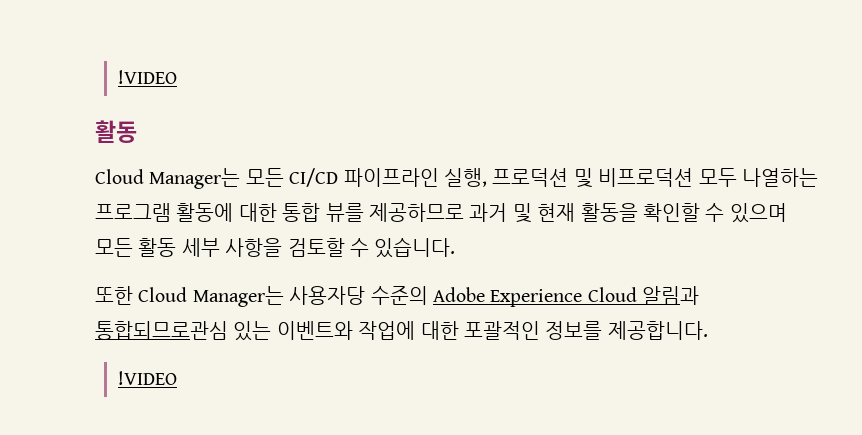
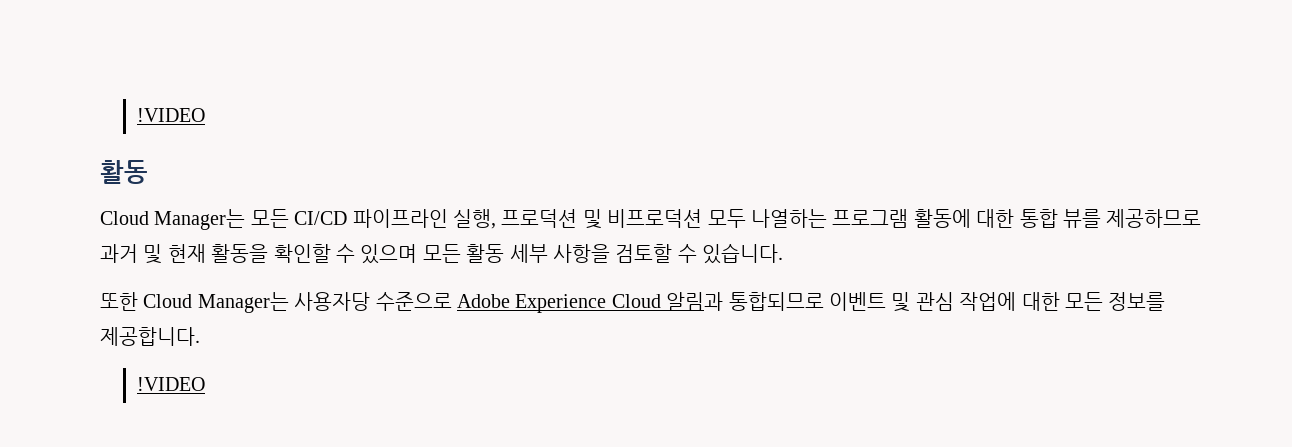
[370,286,428,305] 수준의 -> [375,292,452,311] 수준으로
[95,321,353,341] 통합되므로관심 있는 이벤트와 -> [728,292,954,312] 통합되므로 이벤트 및 관심
[463,321,540,340] 포괄적인 -> [1064,292,1103,311] 모든

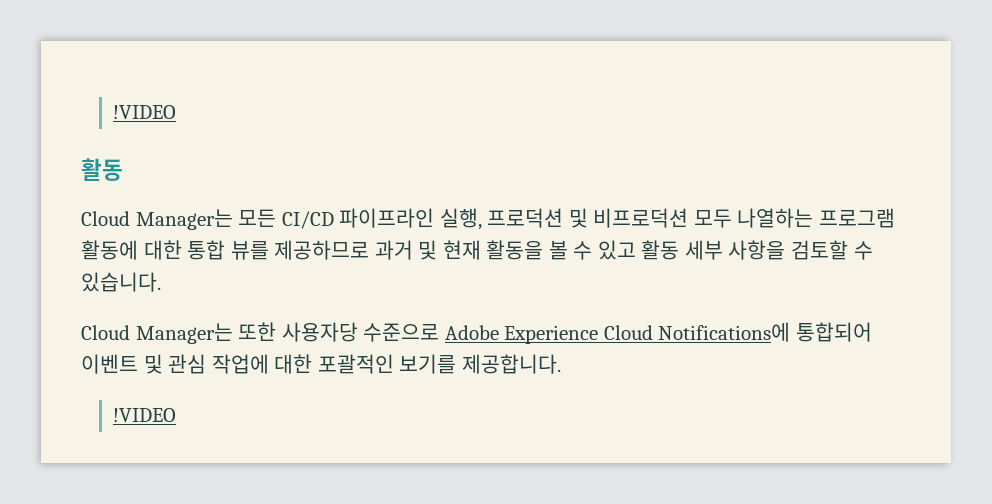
[273,244,461,264] 확인할 수 있으며 모든 -> [548,240,636,260] 볼 수 있고
[100,292,289,313] 또한 Cloud Manager는 -> [81,322,277,344] Cloud Manager는 또한
[666,292,824,311] 알림과 통합되므로 -> [658,322,872,342] Notifications에 통합되어
[1064,292,1166,311] 모든 정보를 -> [317,354,457,374] 포괄적인 보기를

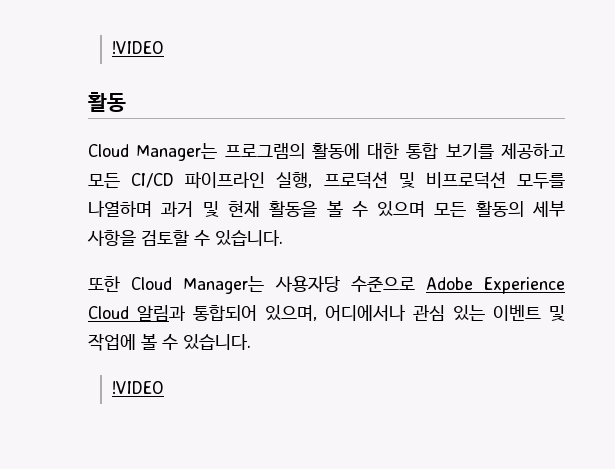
(233, 219) none -> [224,143,565,159] 프로그램의 활동에 대한 통합 보기를 제공하고
[693,208,895,228] [81,240,370,260] 모두 나열하는 프로그램 활동에 대한 통합 뷰를 제공하므로 -> [517,173,565,189] [88,200,152,217] 모두를 나열하며
[597,240,680,260] 있고 활동 -> [377,201,524,217] 있으며 모든 활동의
[81,322,277,344] Cloud Manager는 또한 -> [88,276,265,294] 또한 Cloud Manager는
[658,322,872,342] [81,354,561,374] Notifications에 통합되어 이벤트 및 관심 작업에 대한 포괄적인 보기를 제공합니다. -> [137,304,565,321] [88,333,251,351] 알림과 통합되어 있으며, 어디에서나 관심 있는 이벤트 및 작업에 볼 수 있습니다.

